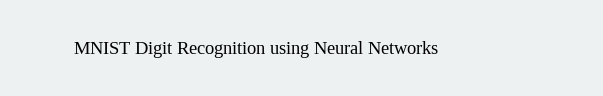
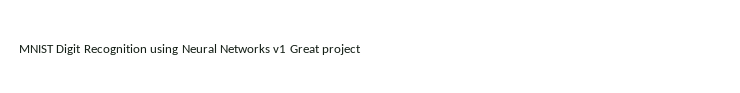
(438, 47) none -> [273,44,361,55] v1 Great project

